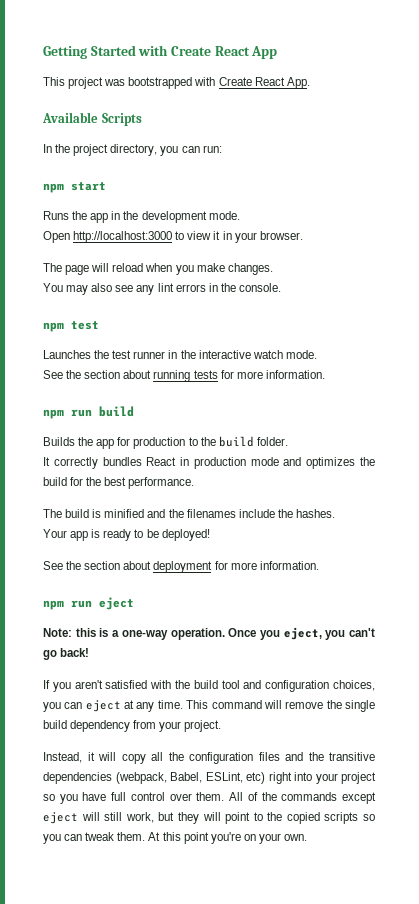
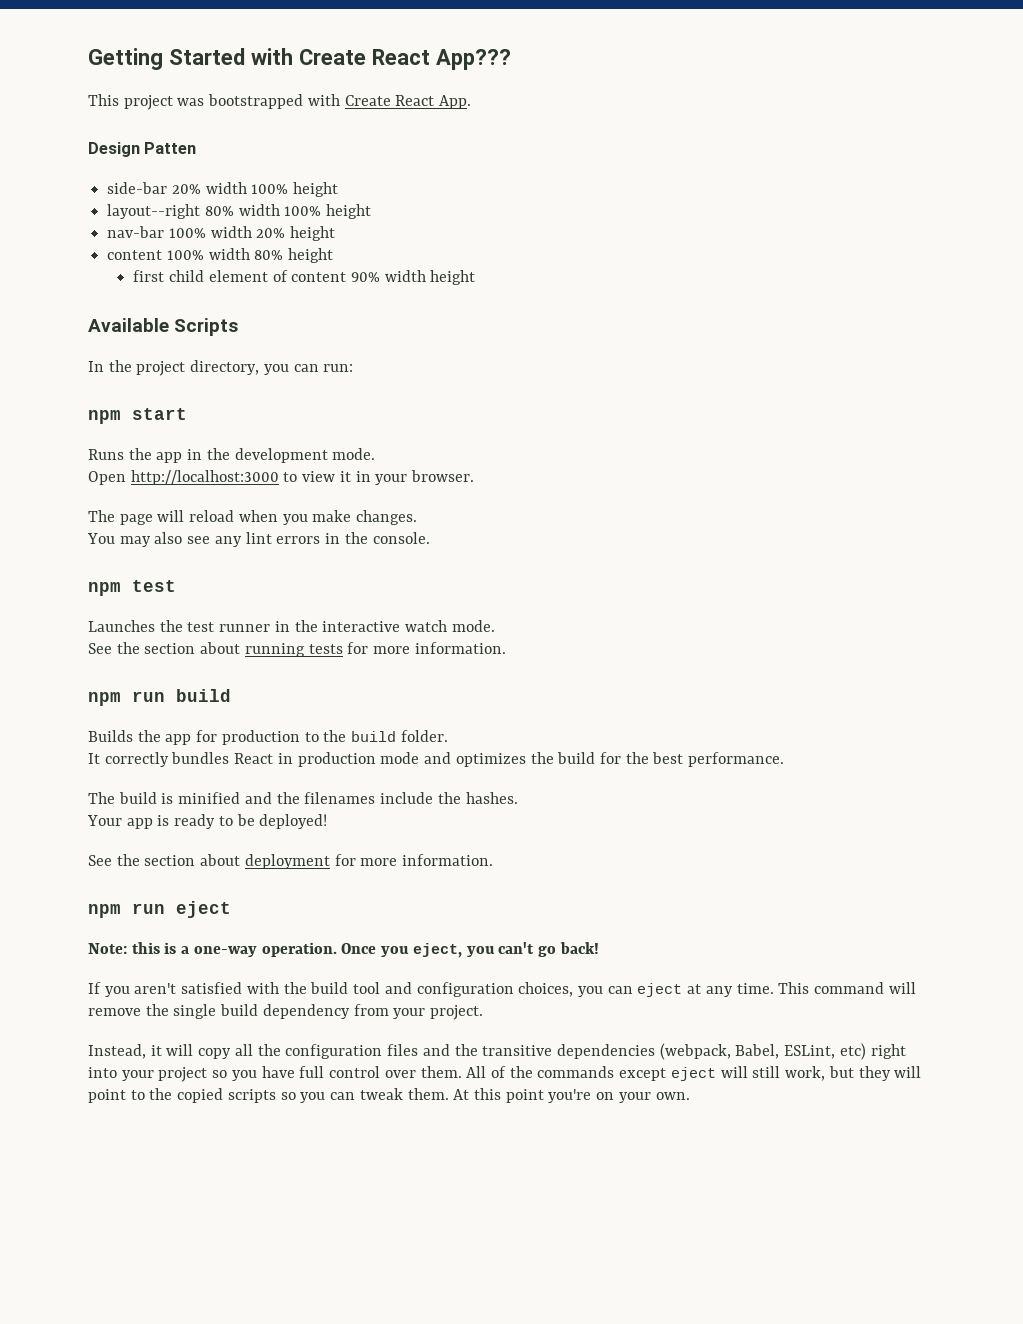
[251,46,278,59] App -> [435,49,511,70] App???
(310, 83) none -> [88,142,197,157] [107,182,339,197] [107,204,372,219] [107,226,336,241] [107,248,334,263] [133,270,476,285] // Design Patten // side-bar 20% width 100% height // layout--right 80% width 100% height // nav-bar 100% width 20% height // content 100% width 80% height // first child element of content 90% width height

